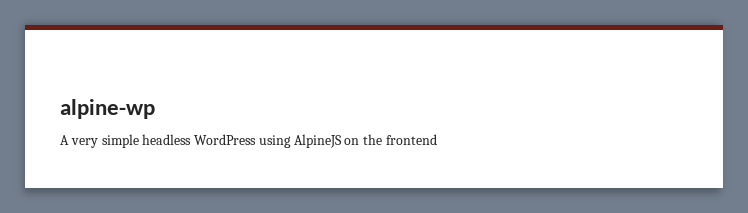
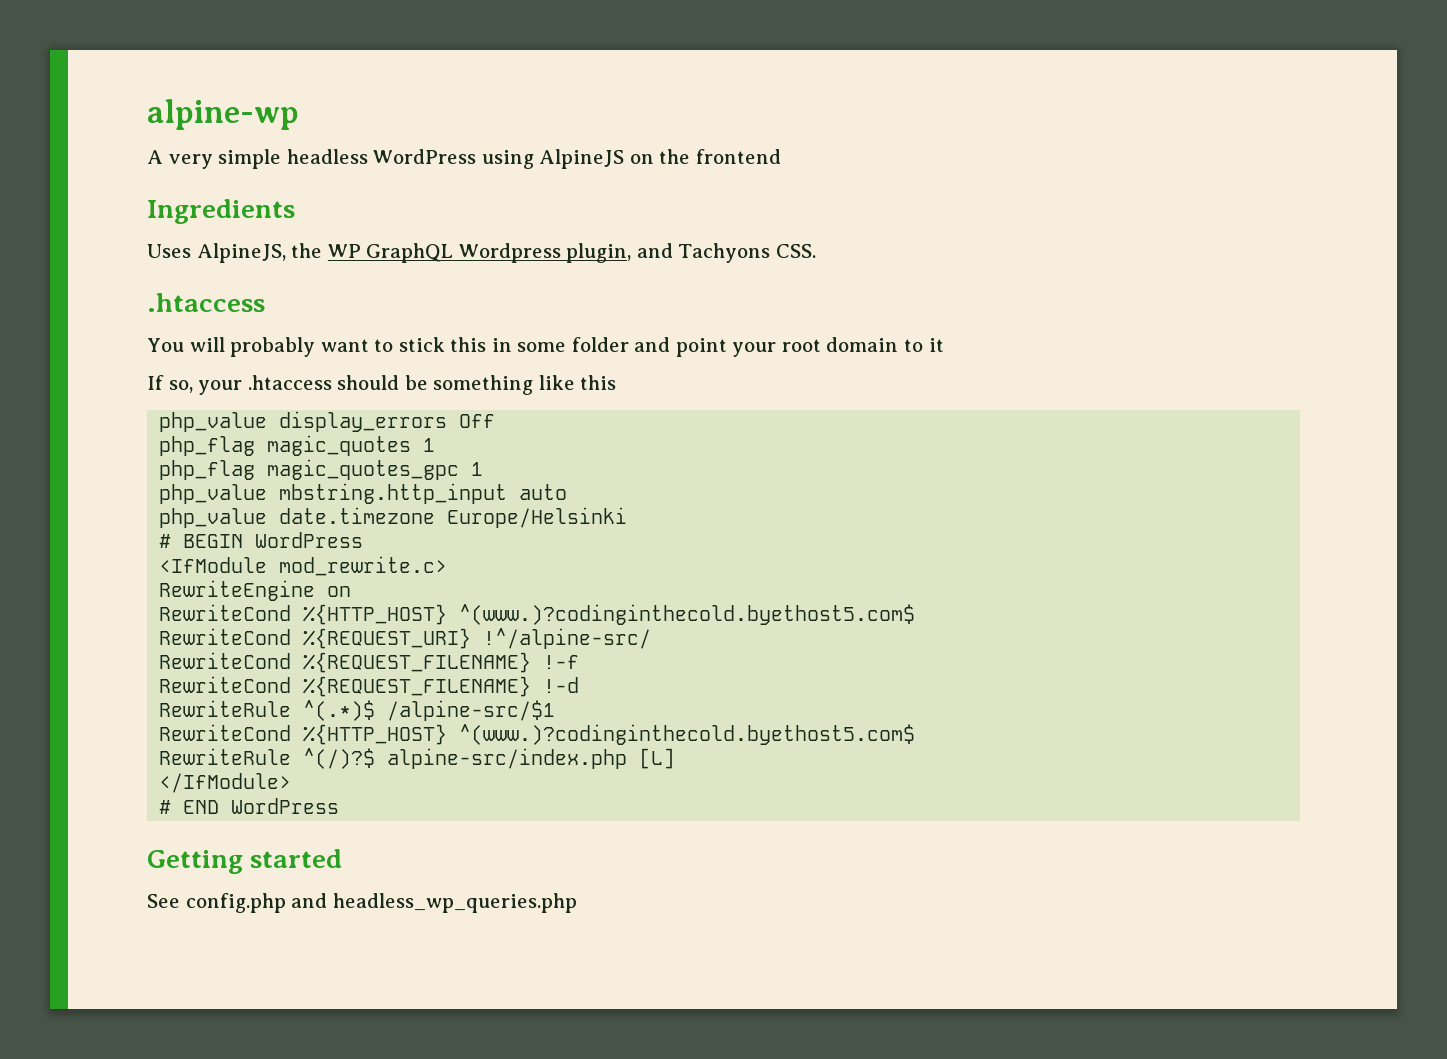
(438, 139) none -> [147,199,295,224] [147,243,816,263] [147,293,265,312] [147,337,944,357] [147,375,617,395] [159,411,496,432] [159,435,436,456] [159,459,484,480] [159,483,568,504] [159,507,628,528] [159,532,364,548] [159,556,448,576] [159,580,352,601] [159,604,916,625] [159,628,652,649] [159,652,580,673] [159,676,580,697] [159,700,556,721] [159,724,916,745] [159,748,676,769] [159,773,292,793] [159,798,340,814] [147,849,343,874] [147,893,577,913] // Ingredients // Uses AlpineJS, the WP GraphQL Wordpress plugin, and Tachyons CSS. // .htaccess // You will probably want to stick this in some folder and point your root domain to it // If so, your .htaccess should be something like this // php_value display_errors Off // php_flag magic_quotes 1 // php_flag magic_quotes_gpc 1 // php_value mbstring.http_input auto // php_value date.timezone Europe/Helsinki // # BEGIN WordPress // <IfModule mod_rewrite.c> // RewriteEngine on // RewriteCond %{HTTP_HOST} ^(www.)?codinginthecold.byethost5.com$ // RewriteCond %{REQUEST_URI} !^/alpine-src/ // RewriteCond %{REQUEST_FILENAME} !-f // RewriteCond %{REQUEST_FILENAME} !-d // RewriteRule ^(.*)$ /alpine-src/$1 // RewriteCond %{HTTP_HOST} ^(www.)?codinginthecold.byethost5.com$ // RewriteRule ^(/)?$ alpine-src/index.php [L] // </IfModule> // # END WordPress // Getting started // See config.php and headless_wp_queries.php

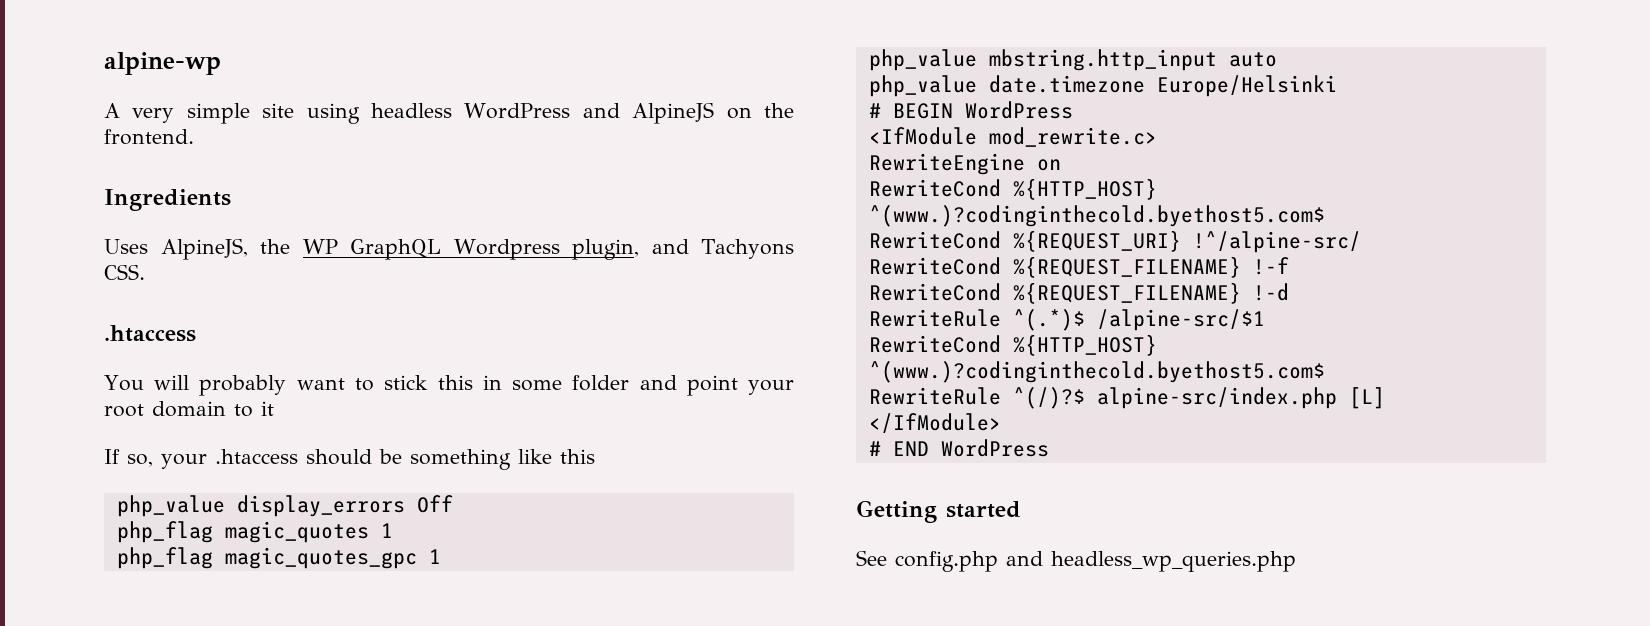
(282, 159) none -> [262,103,360,124] site using
[481,150,534,169] using -> [582,103,620,118] and
[695,149,781,164] frontend -> [104,129,194,145] frontend.

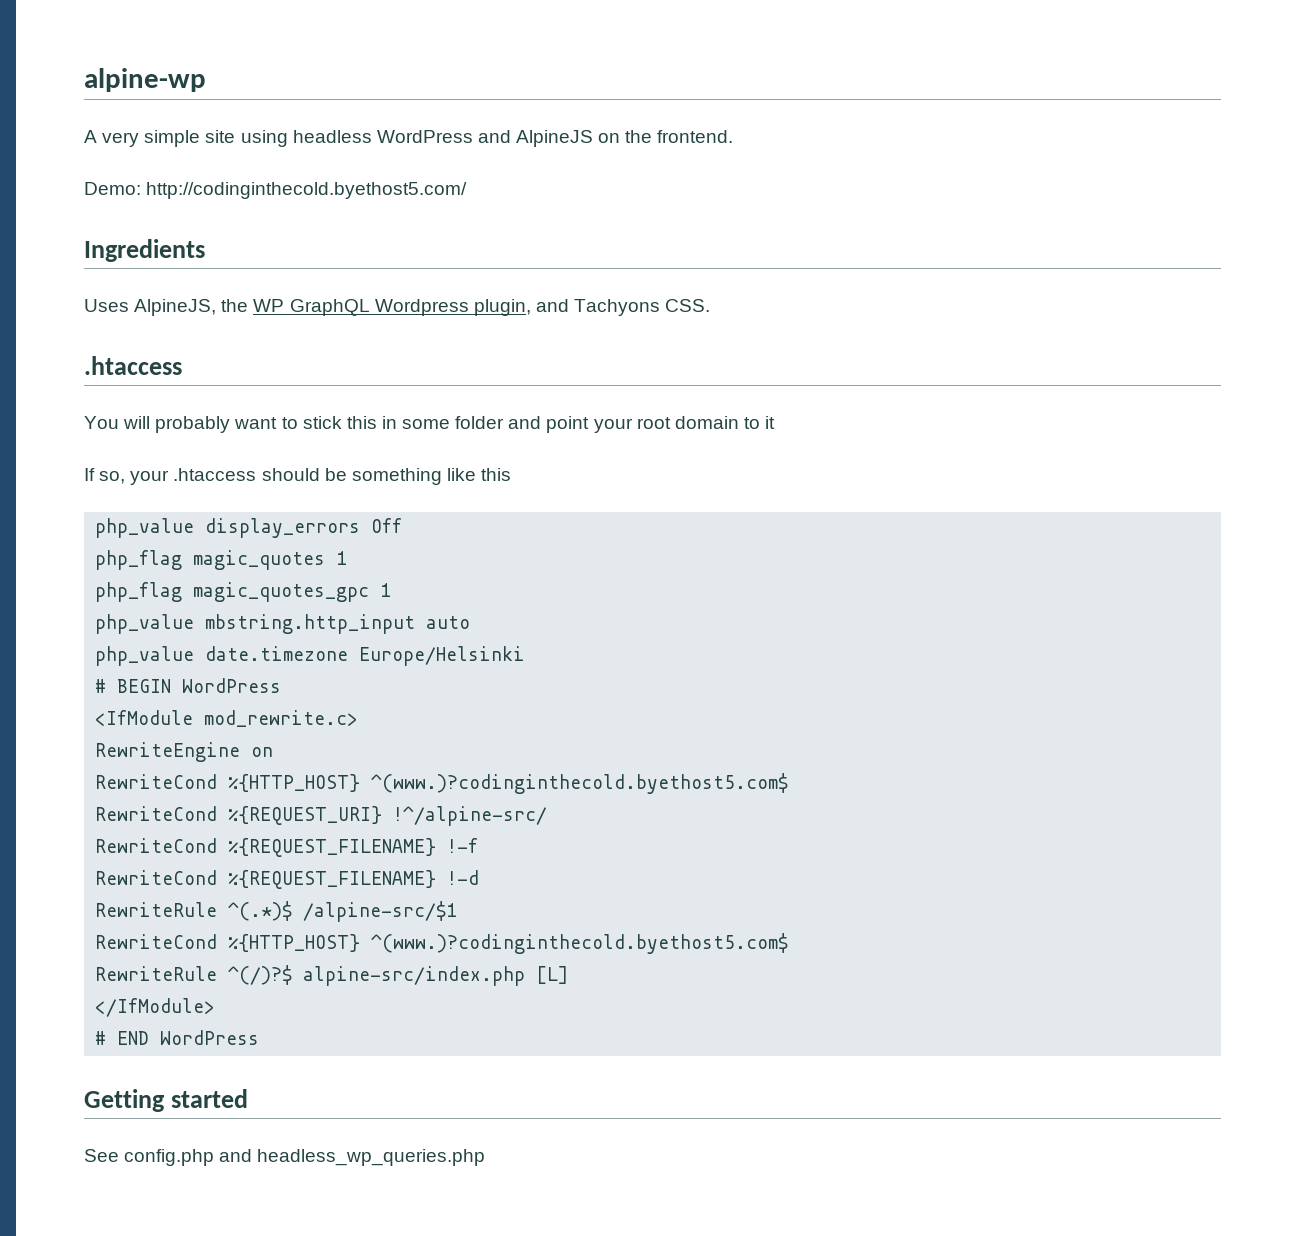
(194, 137) none -> [84,182,468,199] // Demo: http://codinginthecold.byethost5.com/

